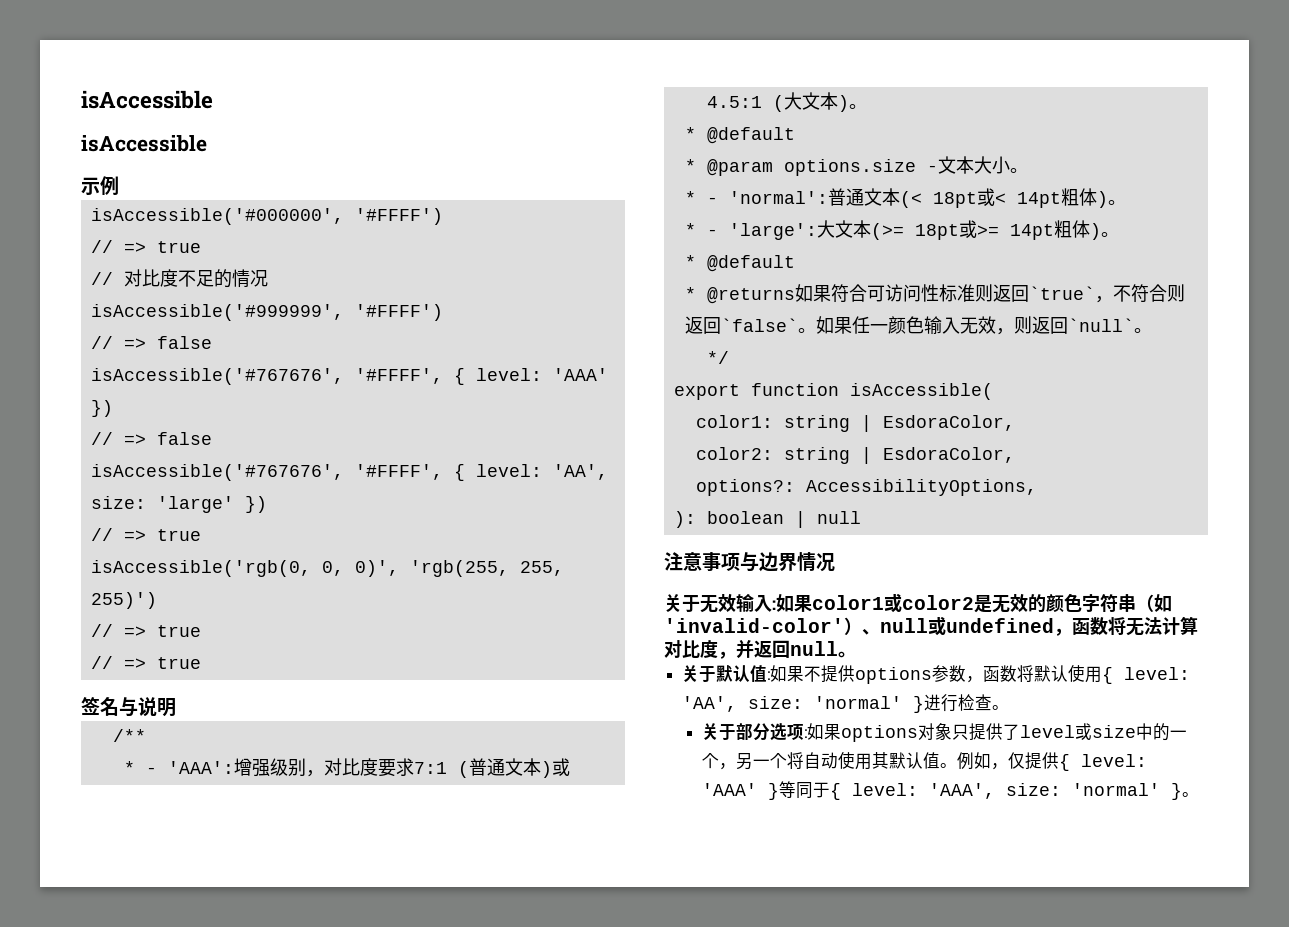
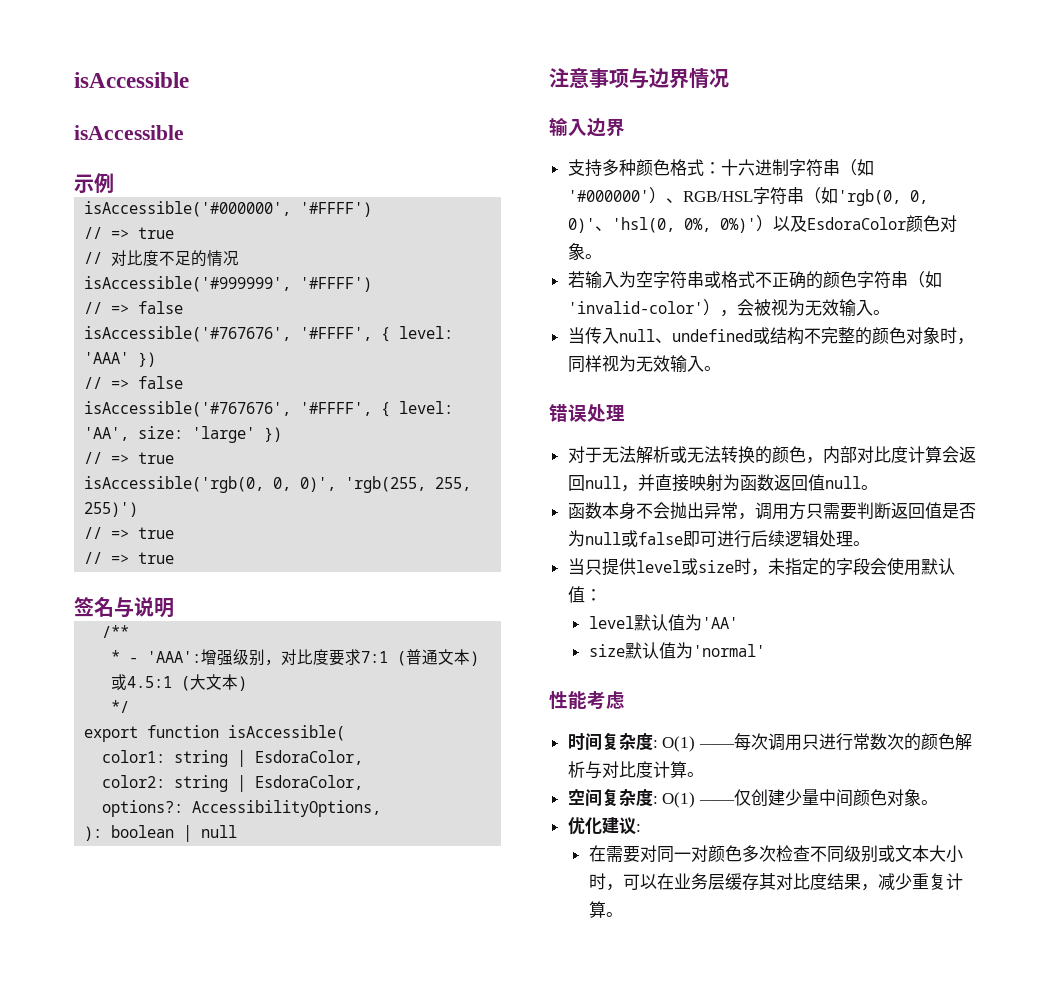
[848,104,867,109] [684,127,795,144] [684,156,1028,176] [684,188,1126,208] [684,220,1119,240] [684,255,795,272] [684,284,1185,304] [684,316,1152,335] 。 // * @default // * @param options.size -文本大小。 // * - 'normal':普通文本(< 18pt或< 14pt粗体)。 // * - 'large':大文本(>= 18pt或>= 14pt粗体)。 // * @default // * @returns如果符合可访问性标准则返回`true`，不符合则返回`false`。如果任一颜色输入无效，则返回`null`。 -> (248, 683) none
[664,593,1028,613] 关于无效输入:如果color1或color2是无效 -> [549,117,625,137] [567,159,874,177] [567,187,928,206] [567,215,957,233] [567,243,602,260] [567,271,806,289] 输入边界 // 支持多种颜色格式：十六进制字符串（如'#000000'）、RGB/HSL字符串（如'rgb(0, 0, 0)'、'hsl(0, 0%, 0%)'）以及EsdoraColor颜色对象。 // 若输入为空字符串或格式不正确
[862,616,1198,636] [664,639,856,659] [682,665,1191,684] [682,694,1010,713] [701,723,1187,742] [701,752,1147,771] [701,781,1182,800] 、null或undefined，函数将无法计算对比度，并返回null。 // 关于默认值:如果不提供options参数，函数将默认使用{ level: 'AA', size: 'normal' }进行检查。 // 关于部分选项:如果options对象只提供了level或size中的一个，另一个将自动使用其默认值。例如，仅提供{ level: 'AAA' }等同于{ level: 'AAA', size: 'normal' } -> [719,299,890,317] [567,327,974,345] [567,355,721,373] [549,404,625,422] [567,446,976,464] [567,474,878,492] [567,502,976,520] [567,530,870,548] [567,557,955,576] [567,586,602,603] [588,614,738,631] [588,642,765,659] [549,691,625,709] [567,732,972,752] [567,761,704,779] [567,788,938,808] [567,817,641,835] [588,845,963,863] [588,873,963,891] [588,901,606,918] ，会被视为无效输入。 // 当传入null、undefined或结构不完整的颜色对象时，同样视为无效输入。 // 错误处理 // 对于无法解析或无法转换的颜色，内部对比度计算会返回null，并直接映射为函数返回值null。 // 函数本身不会抛出异常，调用方只需要判断返回值是否为null或false即可进行后续逻辑处理。 // 当只提供level或size时，未指定的字段会使用默认值： // level默认值为'AA' // size默认值为'normal' // 性能考虑 // 时间复杂度: O(1) ——每次调用只进行常数次的颜色解析与对比度计算。 // 空间复杂度: O(1) ——仅创建少量中间颜色对象。 // 优化建议: // 在需要对同一对颜色多次检查不同级别或文本大小时，可以在业务层缓存其对比度结果，减少重复计算

